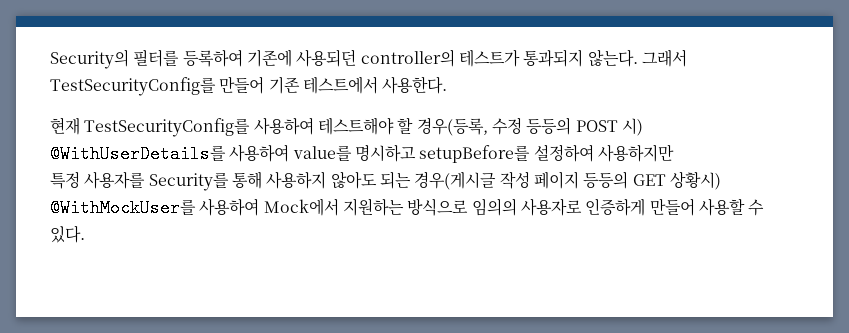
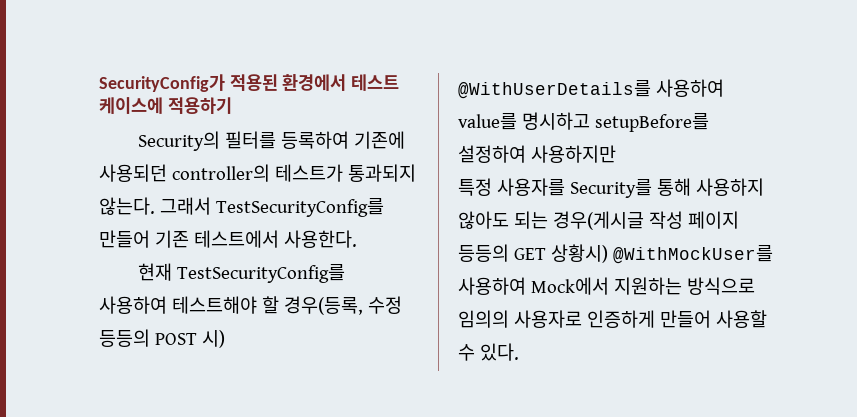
(50, 59) none -> [99,74,400,92] [99,97,232,114] SecurityConfig가 적용된 환경에서 테스트 케이스에 적용하기 //

